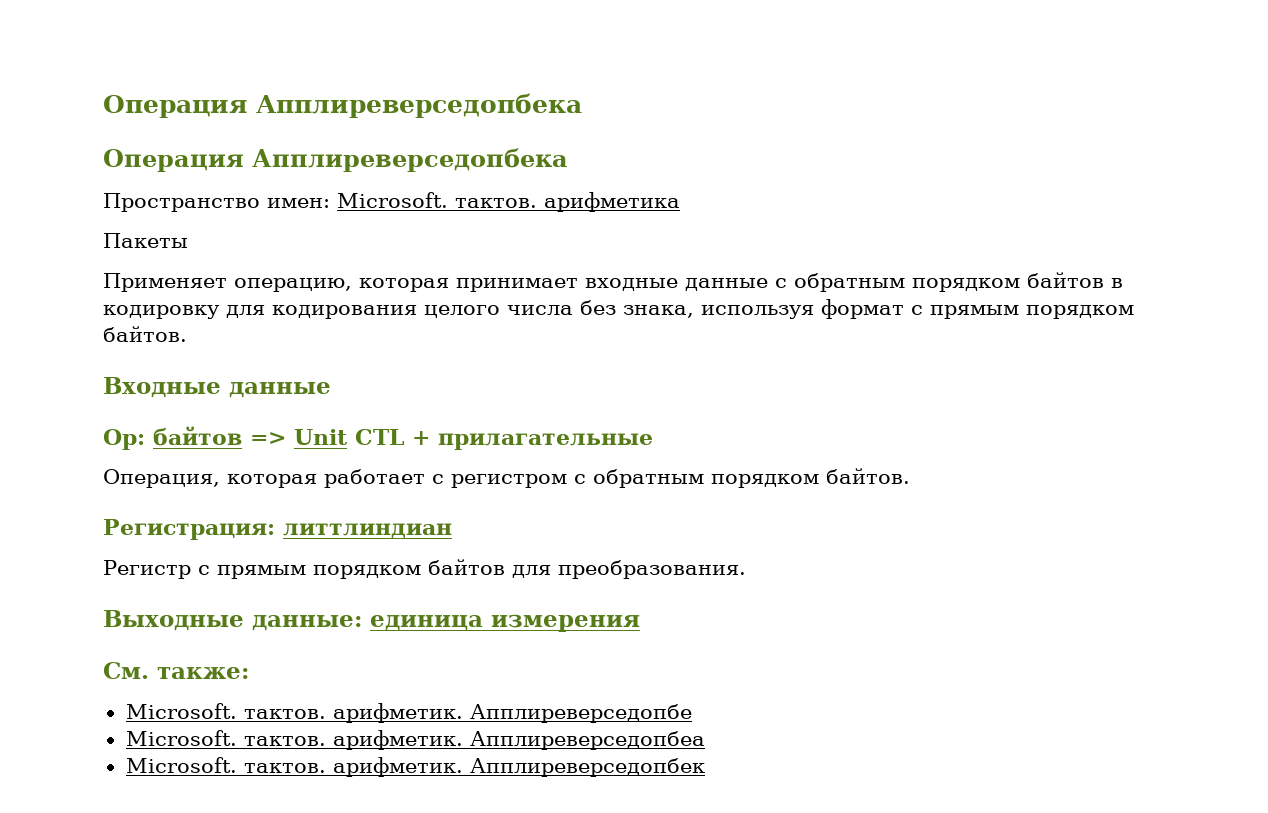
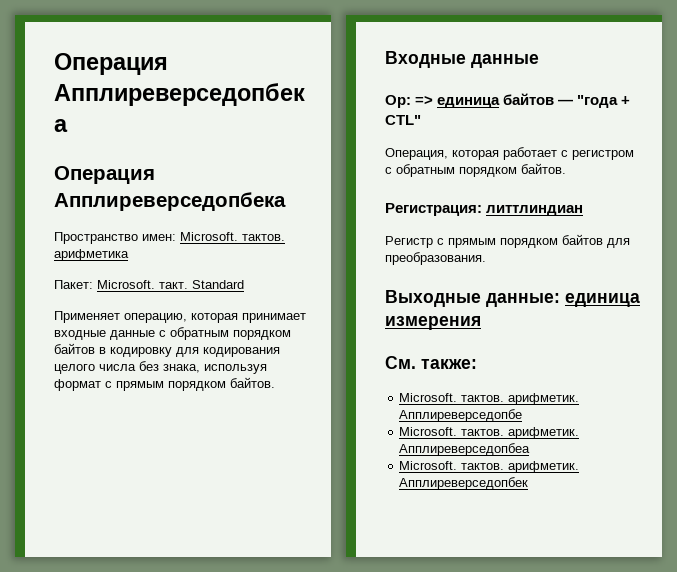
[103,233,188,248] Пакеты -> [54,280,244,289] Пакет: Microsoft. такт. Standard
[153,426,653,450] байтов => Unit CTL + прилагательные -> [415,93,631,108] [385,115,421,125] => единица байтов — "года + CTL"

